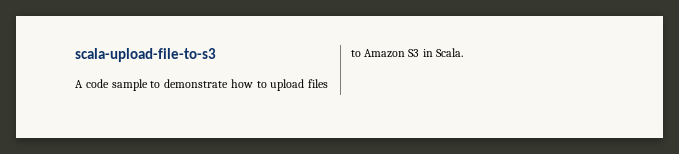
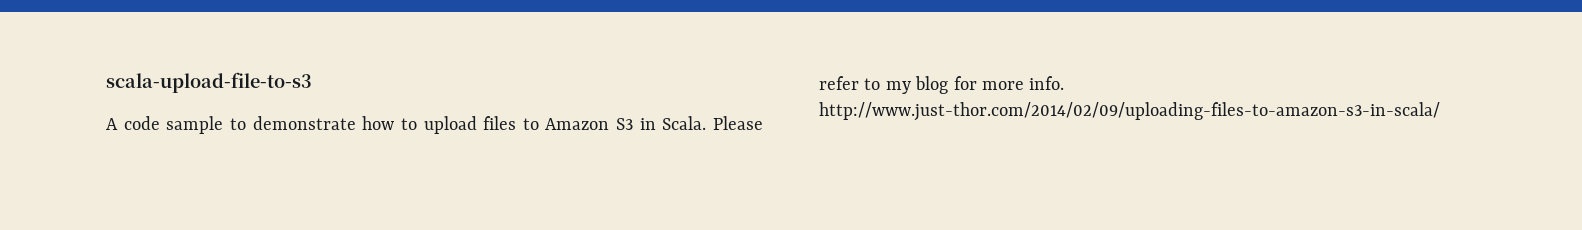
(463, 52) none -> [713,116,763,130] [819,76,1065,94] [819,102,1440,121] Please refer to my blog for more info. http://www.just-thor.com/2014/02/09/uploading-files-to-amazon-s3-in-scala/

